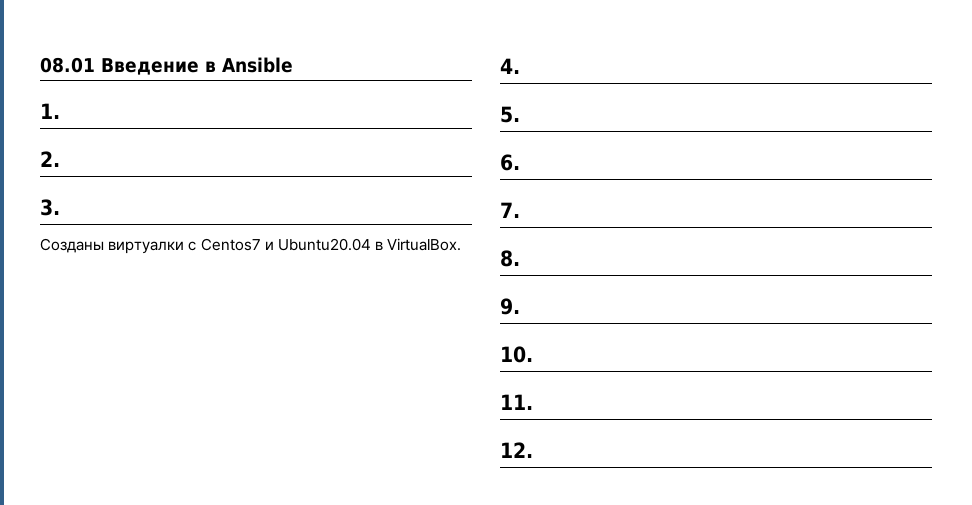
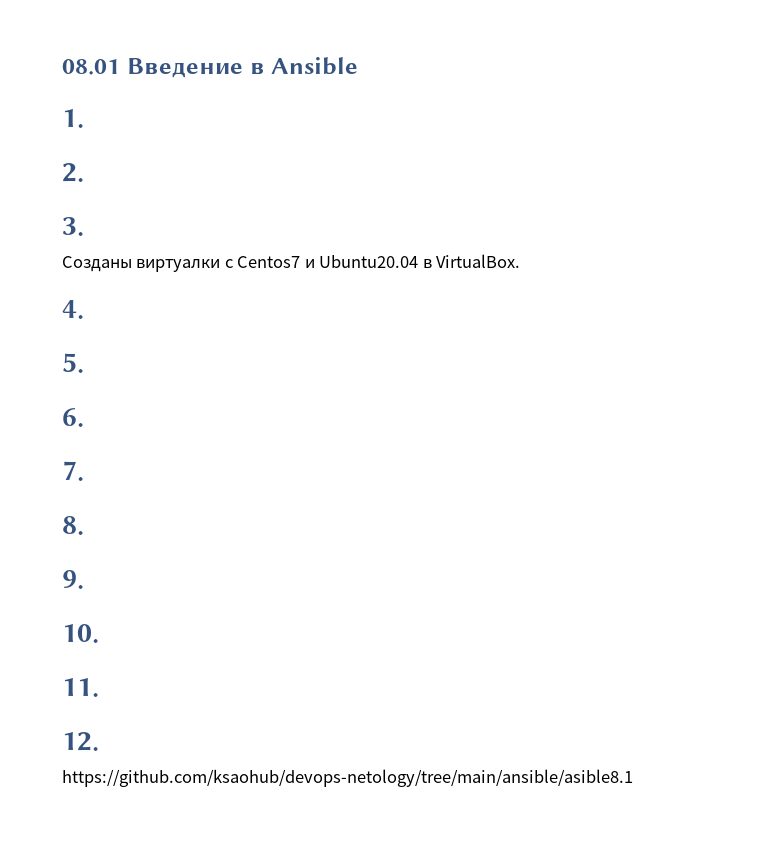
(533, 450) none -> [62,769,633,787] // https://github.com/ksaohub/devops-netology/tree/main/ansible/asible8.1

